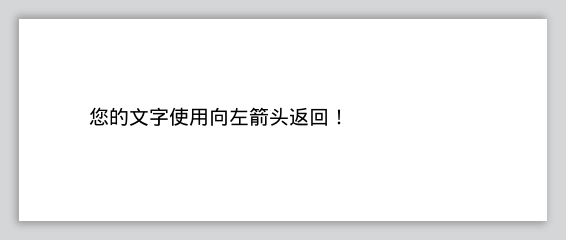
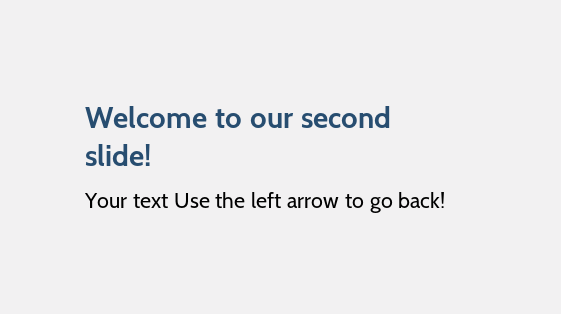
[89,107,349,126] 您的文字使用向左箭头返回！ -> [85,106,391,128] [85,144,151,166] [84,192,446,213] Welcome to our second slide! // Your text Use the left arrow to go back!

